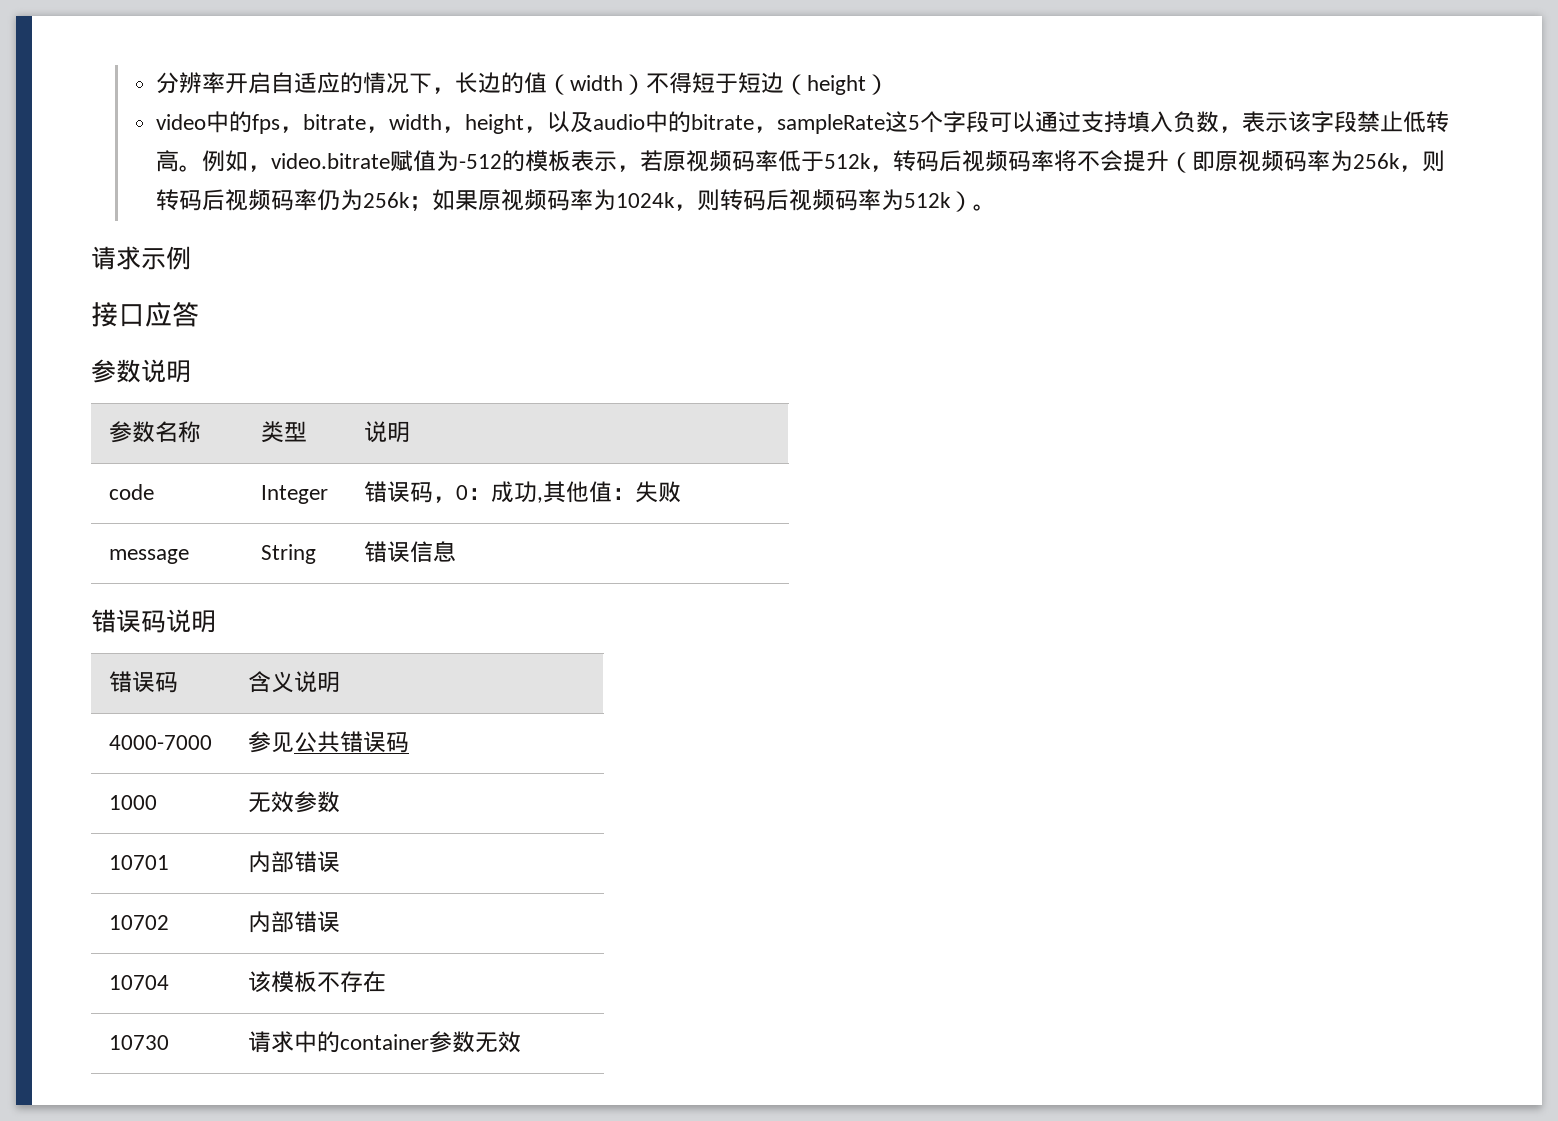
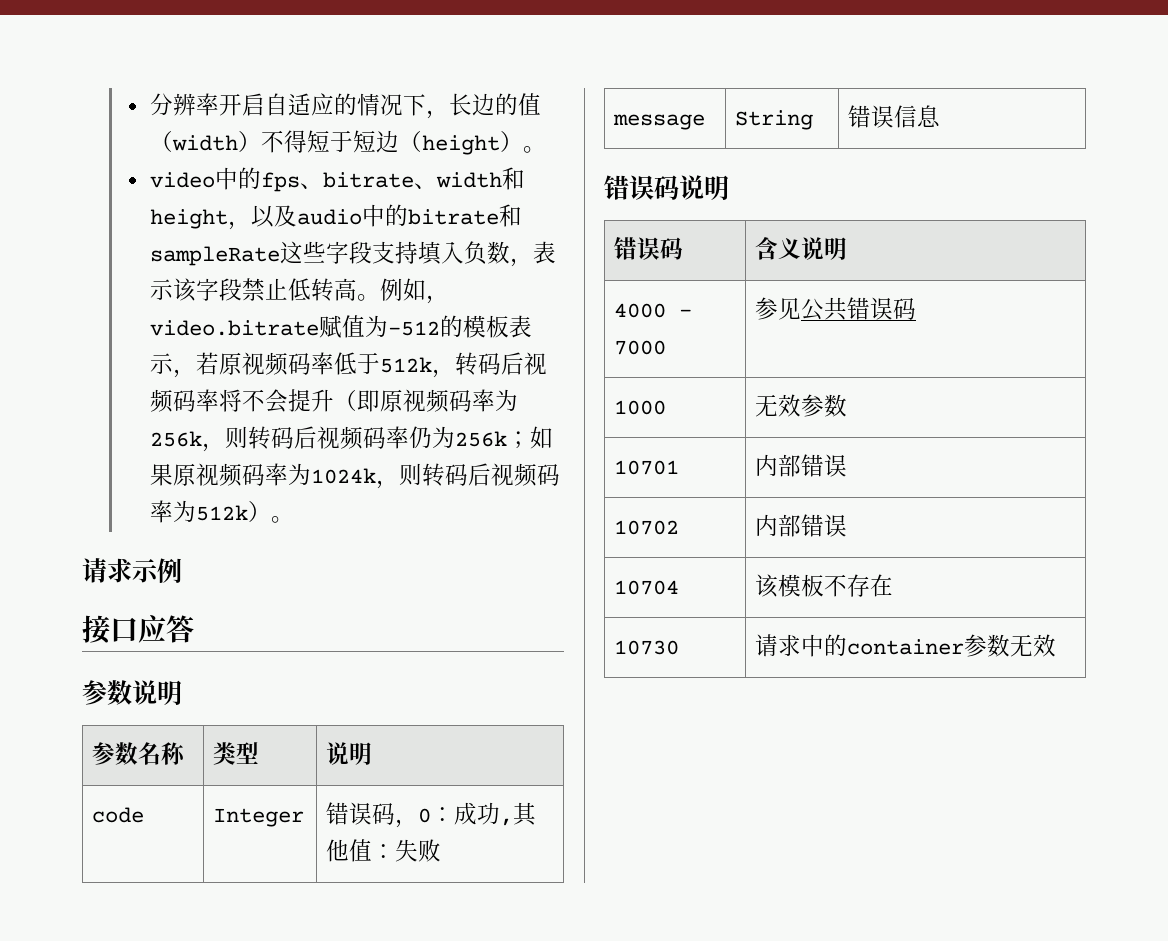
(890, 84) none -> [522,146,546,153] 。
[280,114,466,133] ，bitrate，width， -> [299,167,525,190] 、bitrate、width和
[754,111,1082,134] ，sampleRate这5个字段可以通过 -> [498,204,522,227] [149,241,372,266] 和sampleRate这些字段
[108,735,212,750] 4000-7000 -> [614,303,693,318] [614,340,667,355] 4000 - 7000

